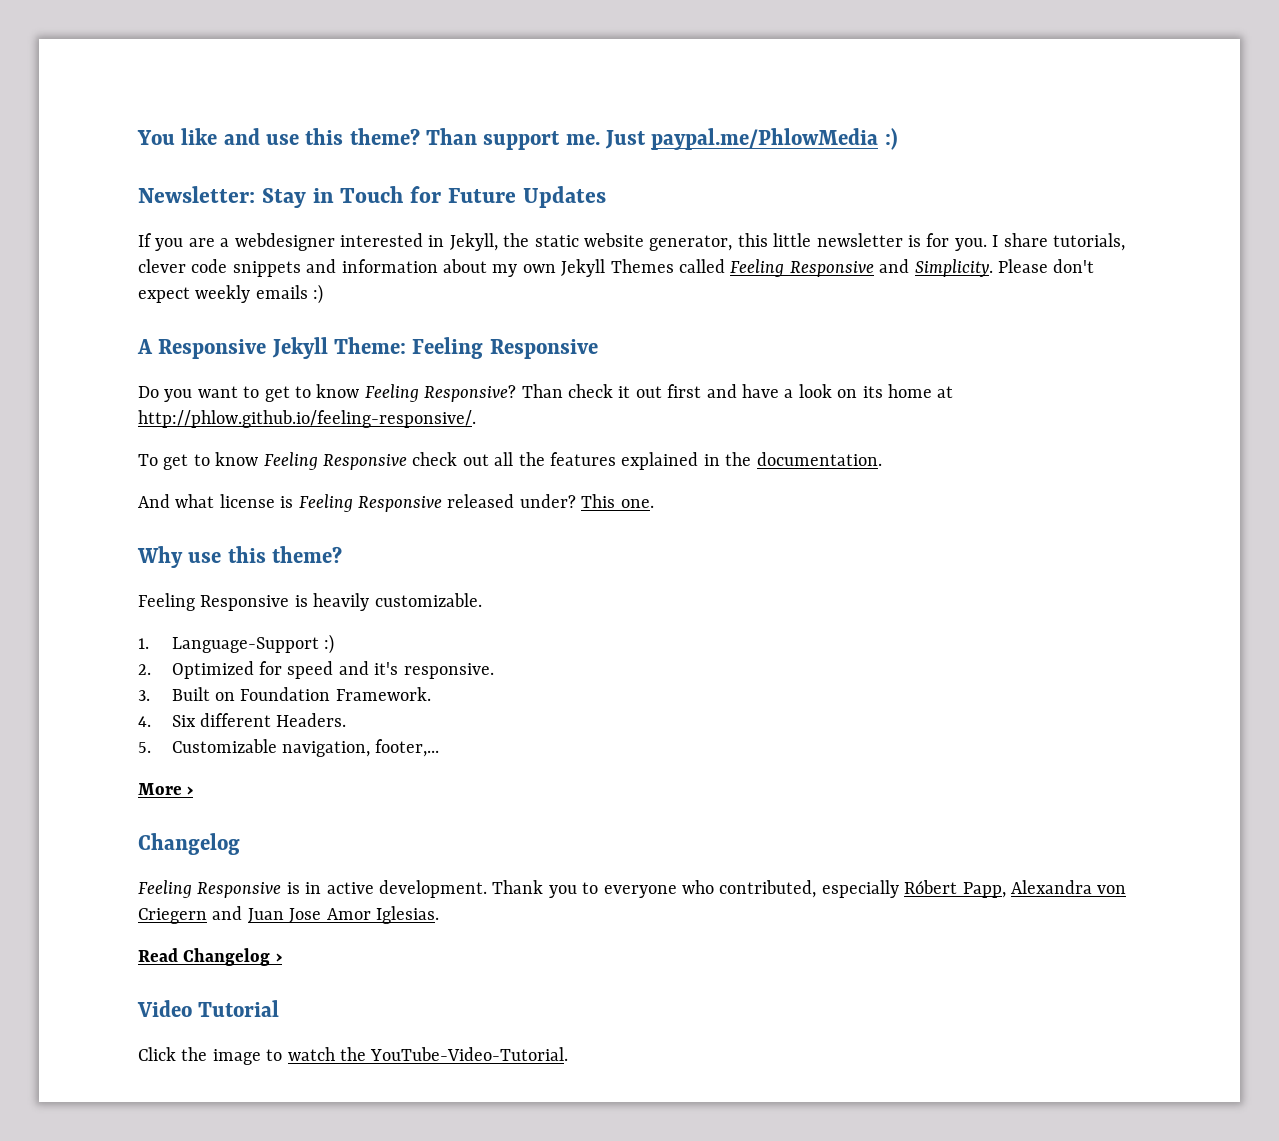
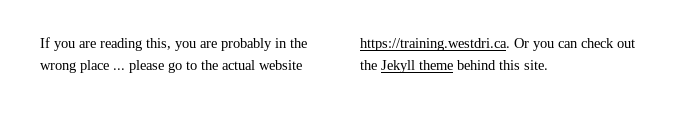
[137,128,898,150] [138,186,606,208] [138,233,1125,251] [138,259,1095,277] [138,284,324,304] [137,337,598,359] [138,384,954,402] [138,410,476,428] [138,452,882,470] [138,494,654,512] [137,546,343,568] [138,593,482,611] [138,634,334,654] [138,661,494,679] [138,687,431,701] [138,713,347,727] [138,739,440,757] [138,783,194,795] [138,833,240,855] [138,880,1127,898] [138,906,439,924] [138,948,282,966] [137,1000,280,1017] [138,1047,569,1065] You like and use this theme? Than support me. Just paypal.me/PhlowMedia :) // Newsletter: Stay in Touch for Future Updates // If you are a webdesigner interested in Jekyll, the static website generator, this little newsletter is for you. I share tutorials, clever code snippets and information about my own Jekyll Themes called Feeling Responsive and Simplicity. Please don't expect weekly emails :) // A Responsive Jekyll Theme: Feeling Responsive // Do you want to get to know Feeling Responsive? Than check it out first and have a look on its home at http://phlow.github.io/feeling-responsive/. // To get to know Feeling Responsive check out all the features explained in the documentation. // And what license is Feeling Responsive released under? This one. // Why use this theme? // Feeling Responsive is heavily customizable. // 1. Language-Support :) // 2. Optimized for speed and it's responsive. // 3. Built on Foundation Framework. // 4. Six different Headers. // 5. Customizable navigation, footer,... // More › // Changelog // Feeling Responsive is in active development. Thank you to everyone who contributed, especially Róbert Papp, Alexandra von Criegern and Juan Jose Amor Iglesias. // Read Changelog › // Video Tutorial // Click the image to watch the YouTube-Video-Tutorial. -> [40,37,307,51] [40,60,302,73] [360,38,635,51] [360,60,548,73] If you are reading this, you are probably in the wrong place ... please go to the actual website https://training.westdri.ca. Or you can check out the Jekyll theme behind this site.

